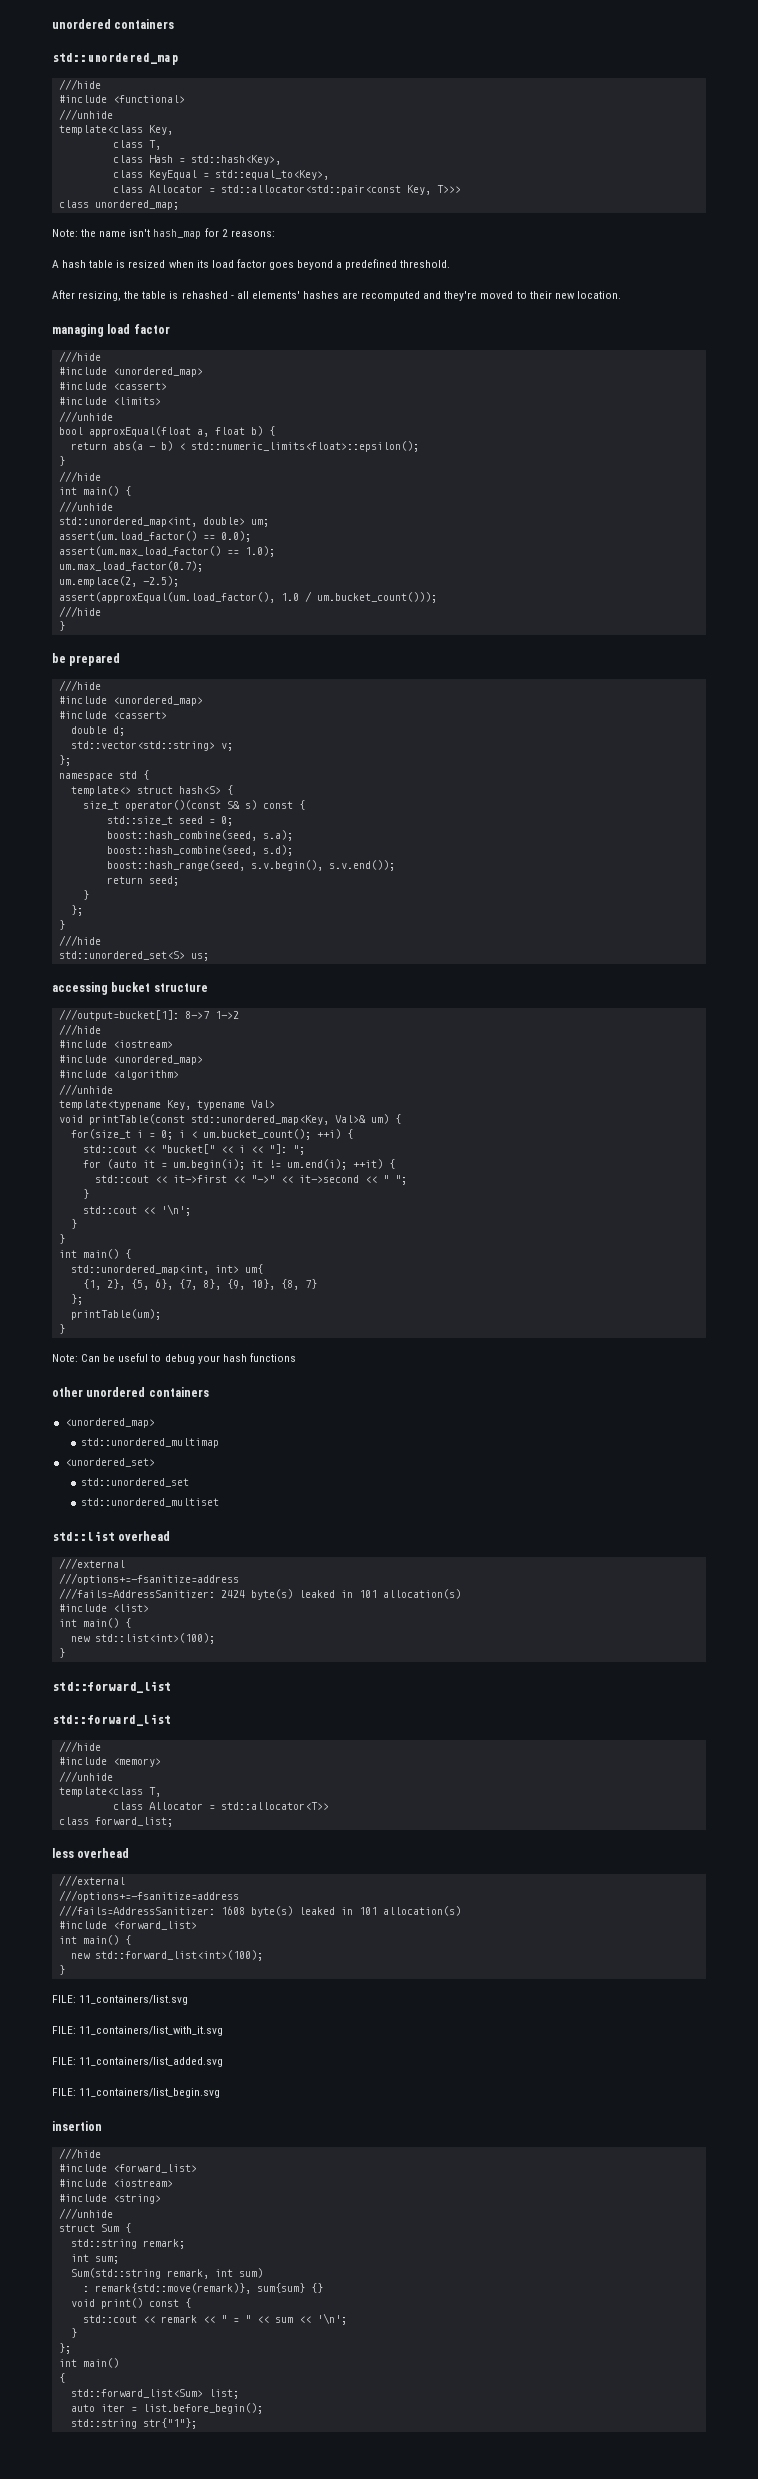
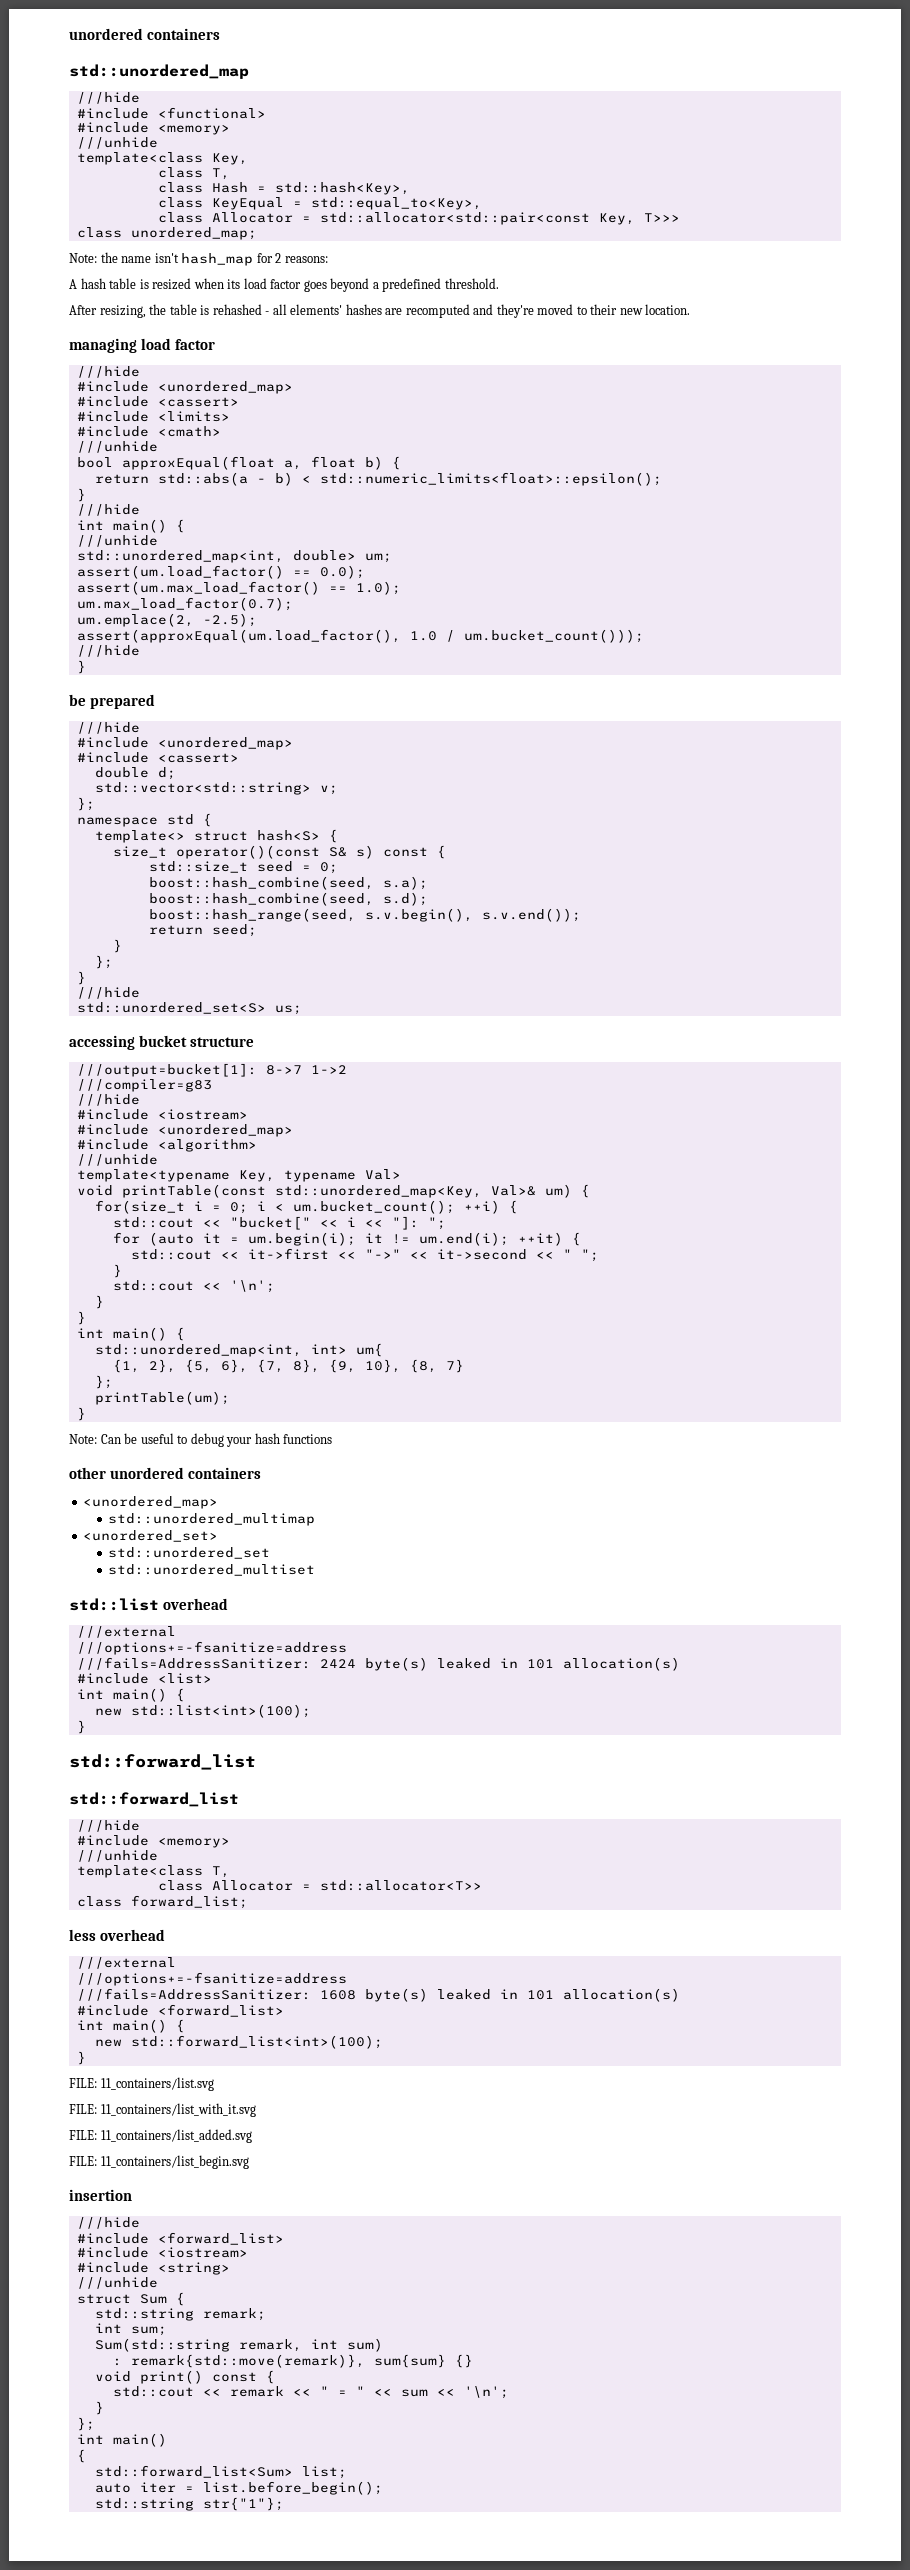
(185, 99) none -> [76,122,230,135] // #include <memory>
(161, 401) none -> [76,426,221,437] // #include <cmath>
[112,441,143,451] abs(a -> [157,472,248,486] std::abs(a
(239, 1015) none -> [76,1079,212,1092] // ///compiler=g83

